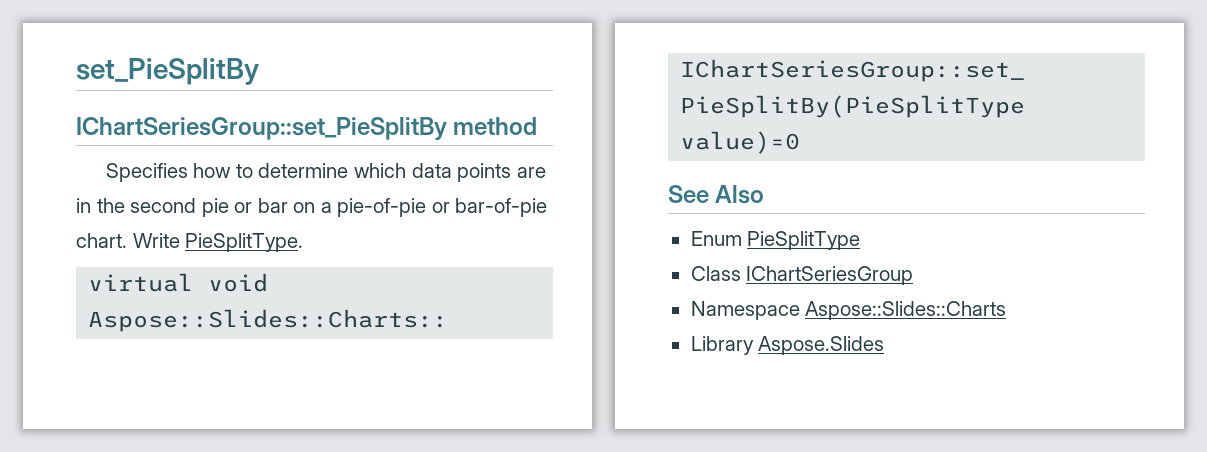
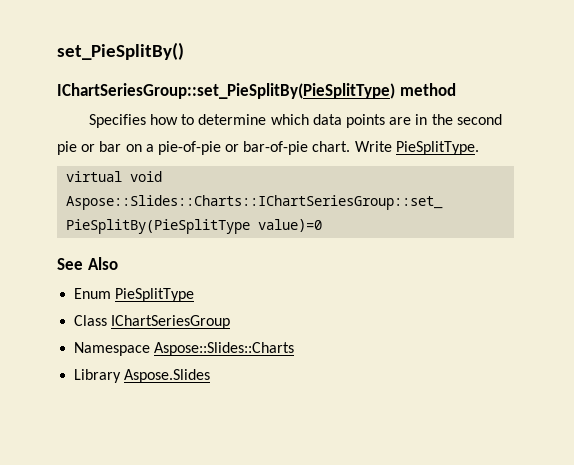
[76,58,259,85] [76,117,447,140] set_PieSplitBy // IChartSeriesGroup::set_PieSplitBy -> [57,42,184,60] [57,83,395,99] set_PieSplitBy() // IChartSeriesGroup::set_PieSplitBy(PieSplitType)

